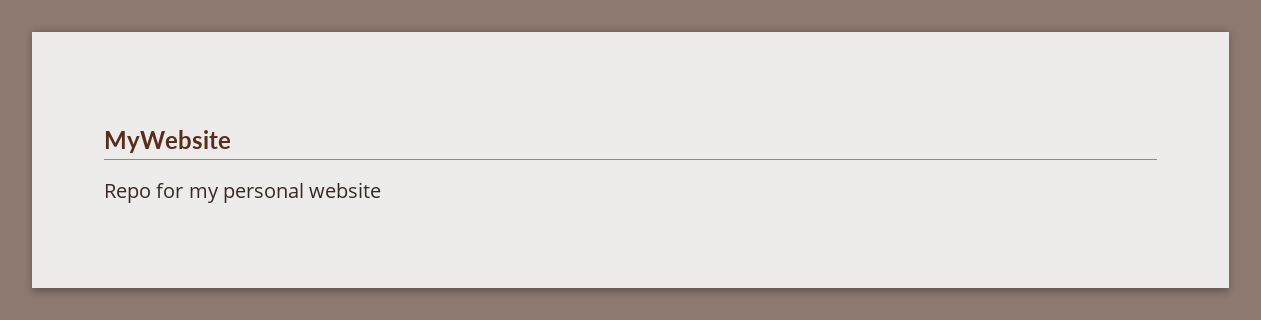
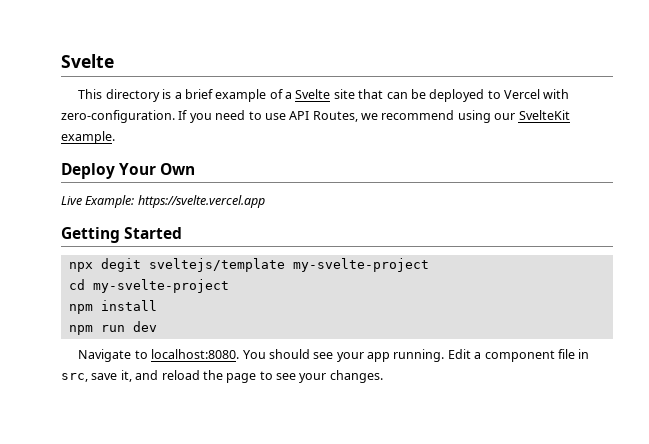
[104,130,231,153] [104,182,382,203] MyWebsite // Repo for my personal website -> [61,54,114,68] [78,89,570,102] [61,110,570,123] [61,131,115,144] [61,163,196,179] [61,195,265,208] [61,227,183,243] [68,258,429,272] [68,279,229,293] [68,300,157,314] [68,321,157,335] [78,349,590,362] [61,370,383,383] Svelte // This directory is a brief example of a Svelte site that can be deployed to Vercel with zero-configuration. If you need to use API Routes, we recommend using our SvelteKit example. // Deploy Your Own // Live Example: https://svelte.vercel.app // Getting Started // npx degit sveltejs/template my-svelte-project // cd my-svelte-project // npm install // npm run dev // Navigate to localhost:8080. You should see your app running. Edit a component file in src, save it, and reload the page to see your changes.

